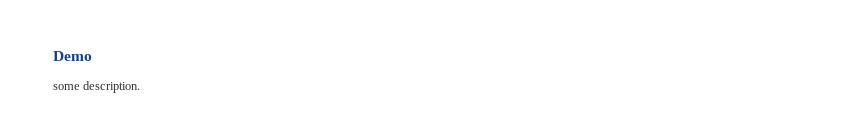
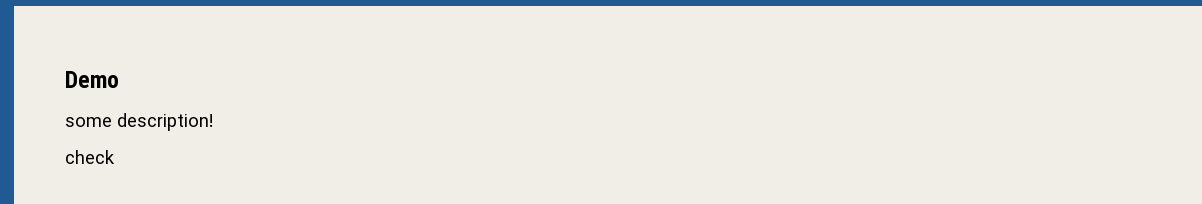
[83,81,141,93] description. -> [117,113,213,131] [65,150,115,164] description! // check

